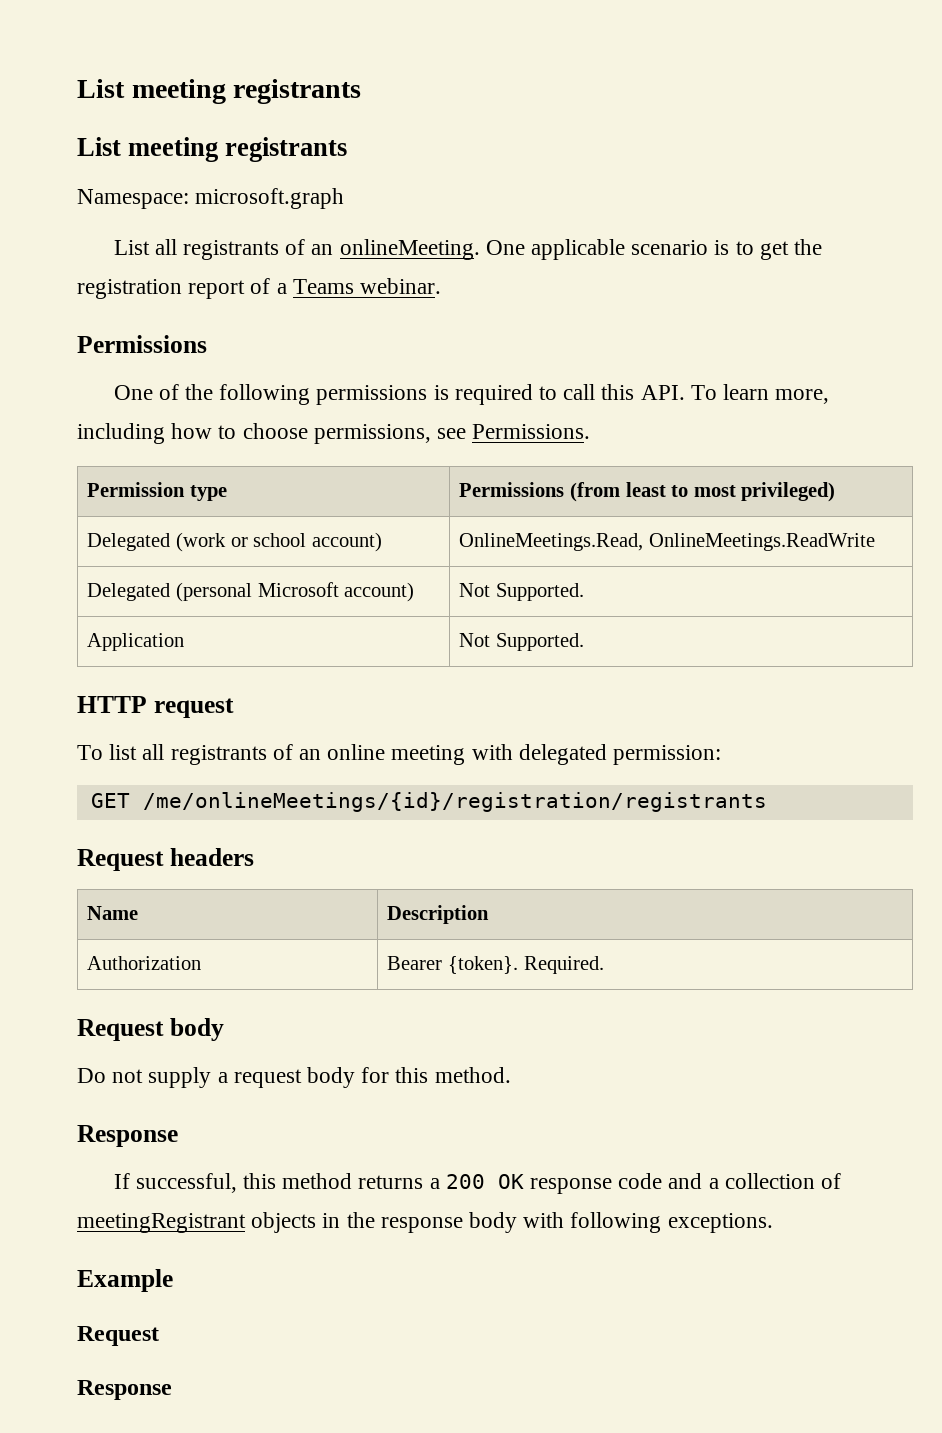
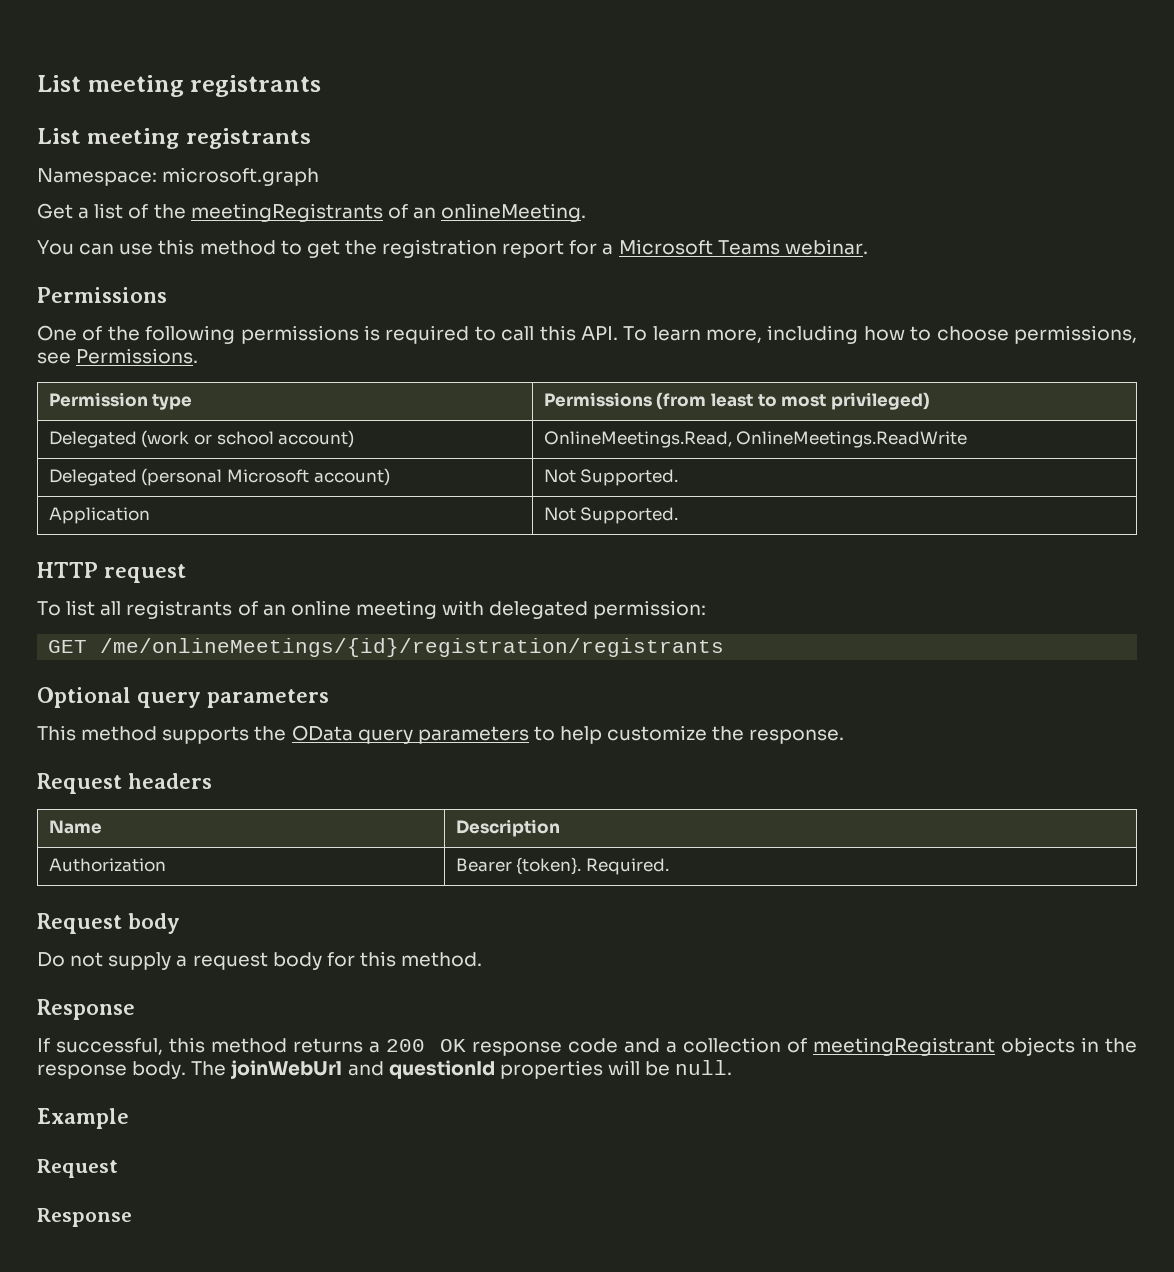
[113,239,730,260] List all registrants of an onlineMeeting. One applicable scenario is -> [37,203,587,222] [37,239,276,255] Get a list of the meetingRegistrants of an onlineMeeting. // You can use this method
[250,278,287,294] of a -> [569,239,713,255] for a Microsoft
(767, 802) none -> [37,687,329,708] [37,725,845,744] // Optional query parameters // This method supports the OData query parameters to help customize the response.
[469,1212,773,1233] body with following exceptions. -> [132,1060,733,1079] body. The joinWebUrl and questionId properties will be null.

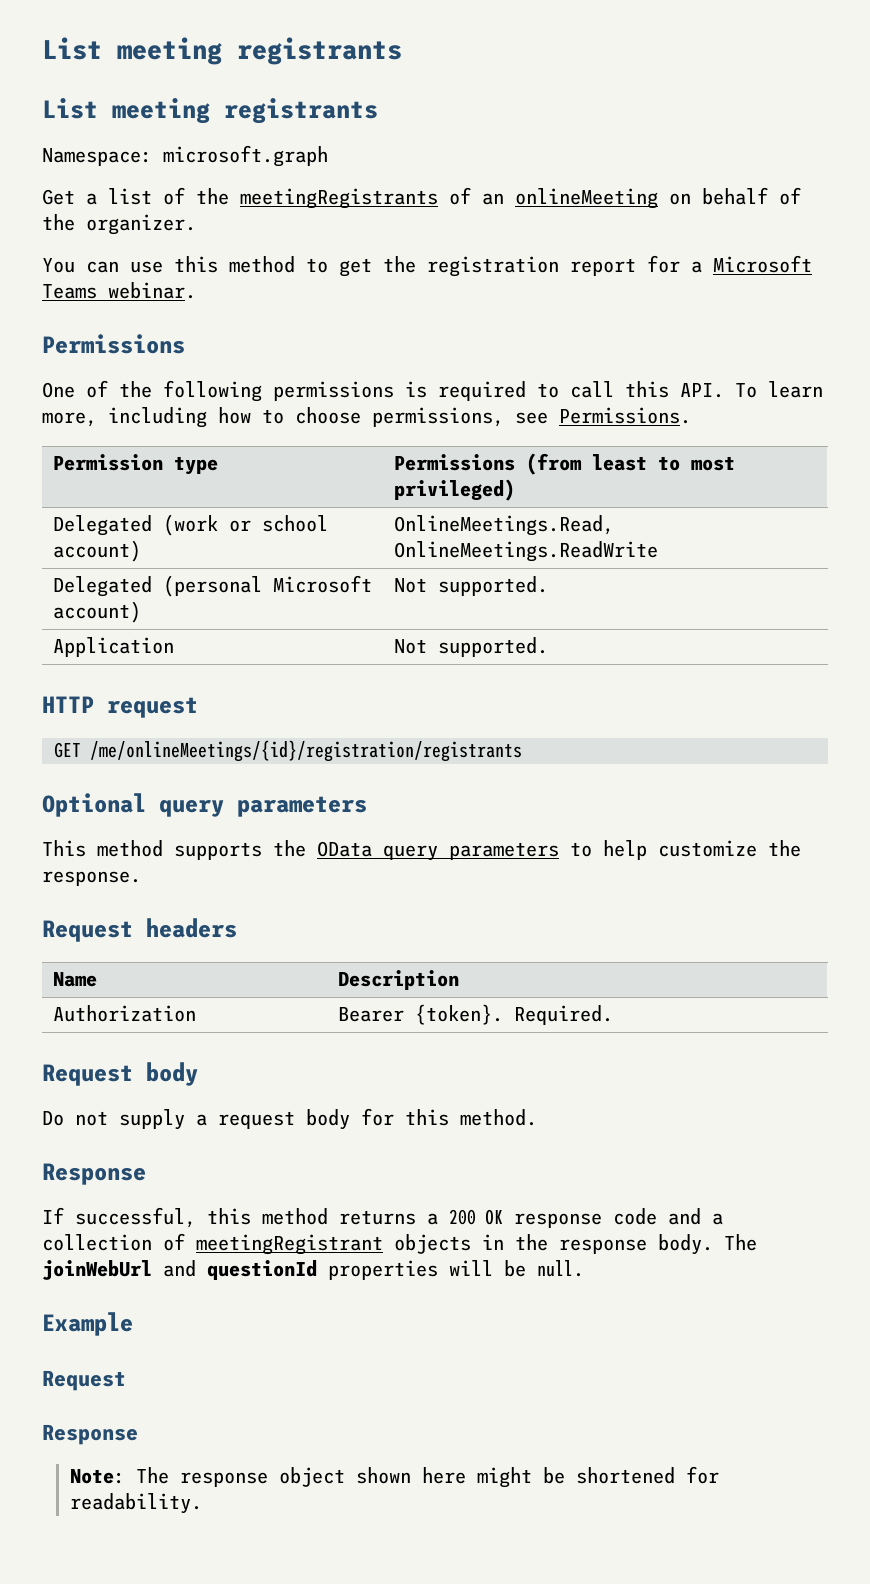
[441,203,587,222] onlineMeeting. -> [515,187,801,209] [42,214,196,235] onlineMeeting on behalf of the organizer.
[580,469,679,486] Supported. -> [437,576,548,596] supported.
[580,507,679,524] Supported. -> [437,637,548,657] supported.
[37,600,707,619] // To list all registrants of an online meeting with delegated permission: -> (198, 707) none
(132, 1217) none -> [69,1466,719,1488] [69,1493,202,1514] // Note: The response object shown here might be shortened for readability.

